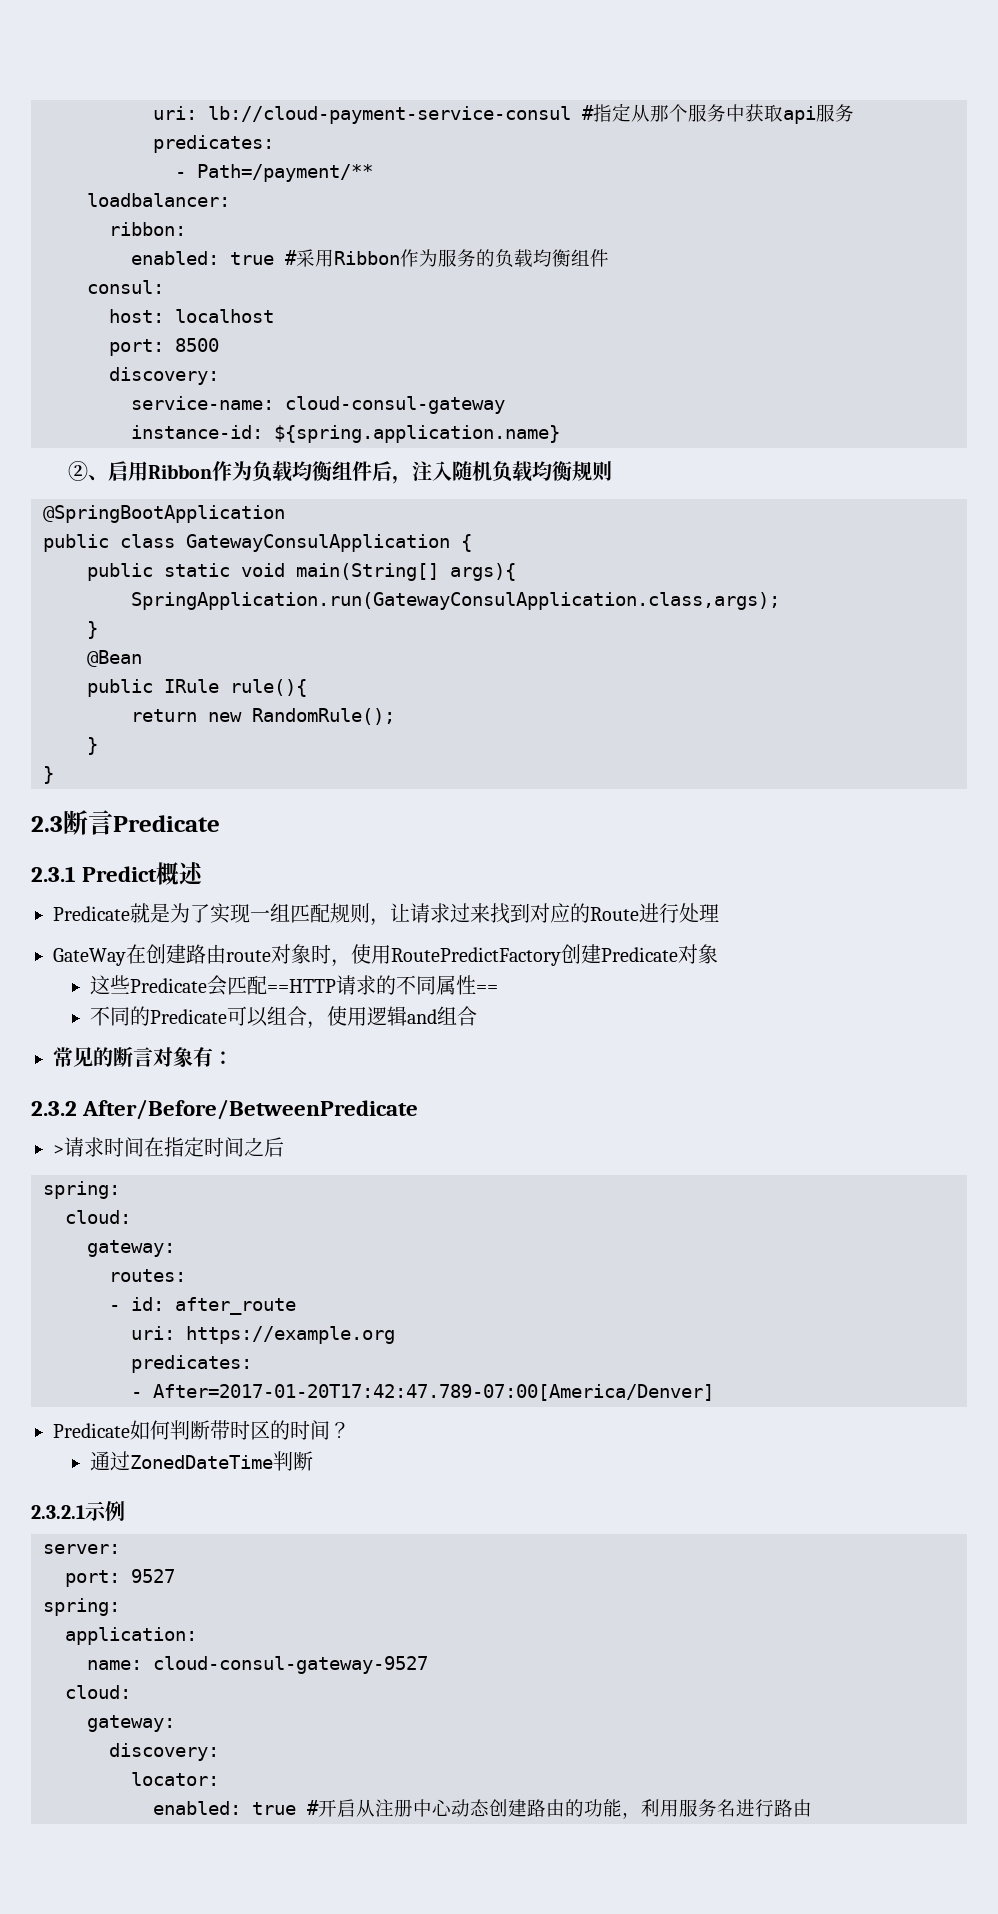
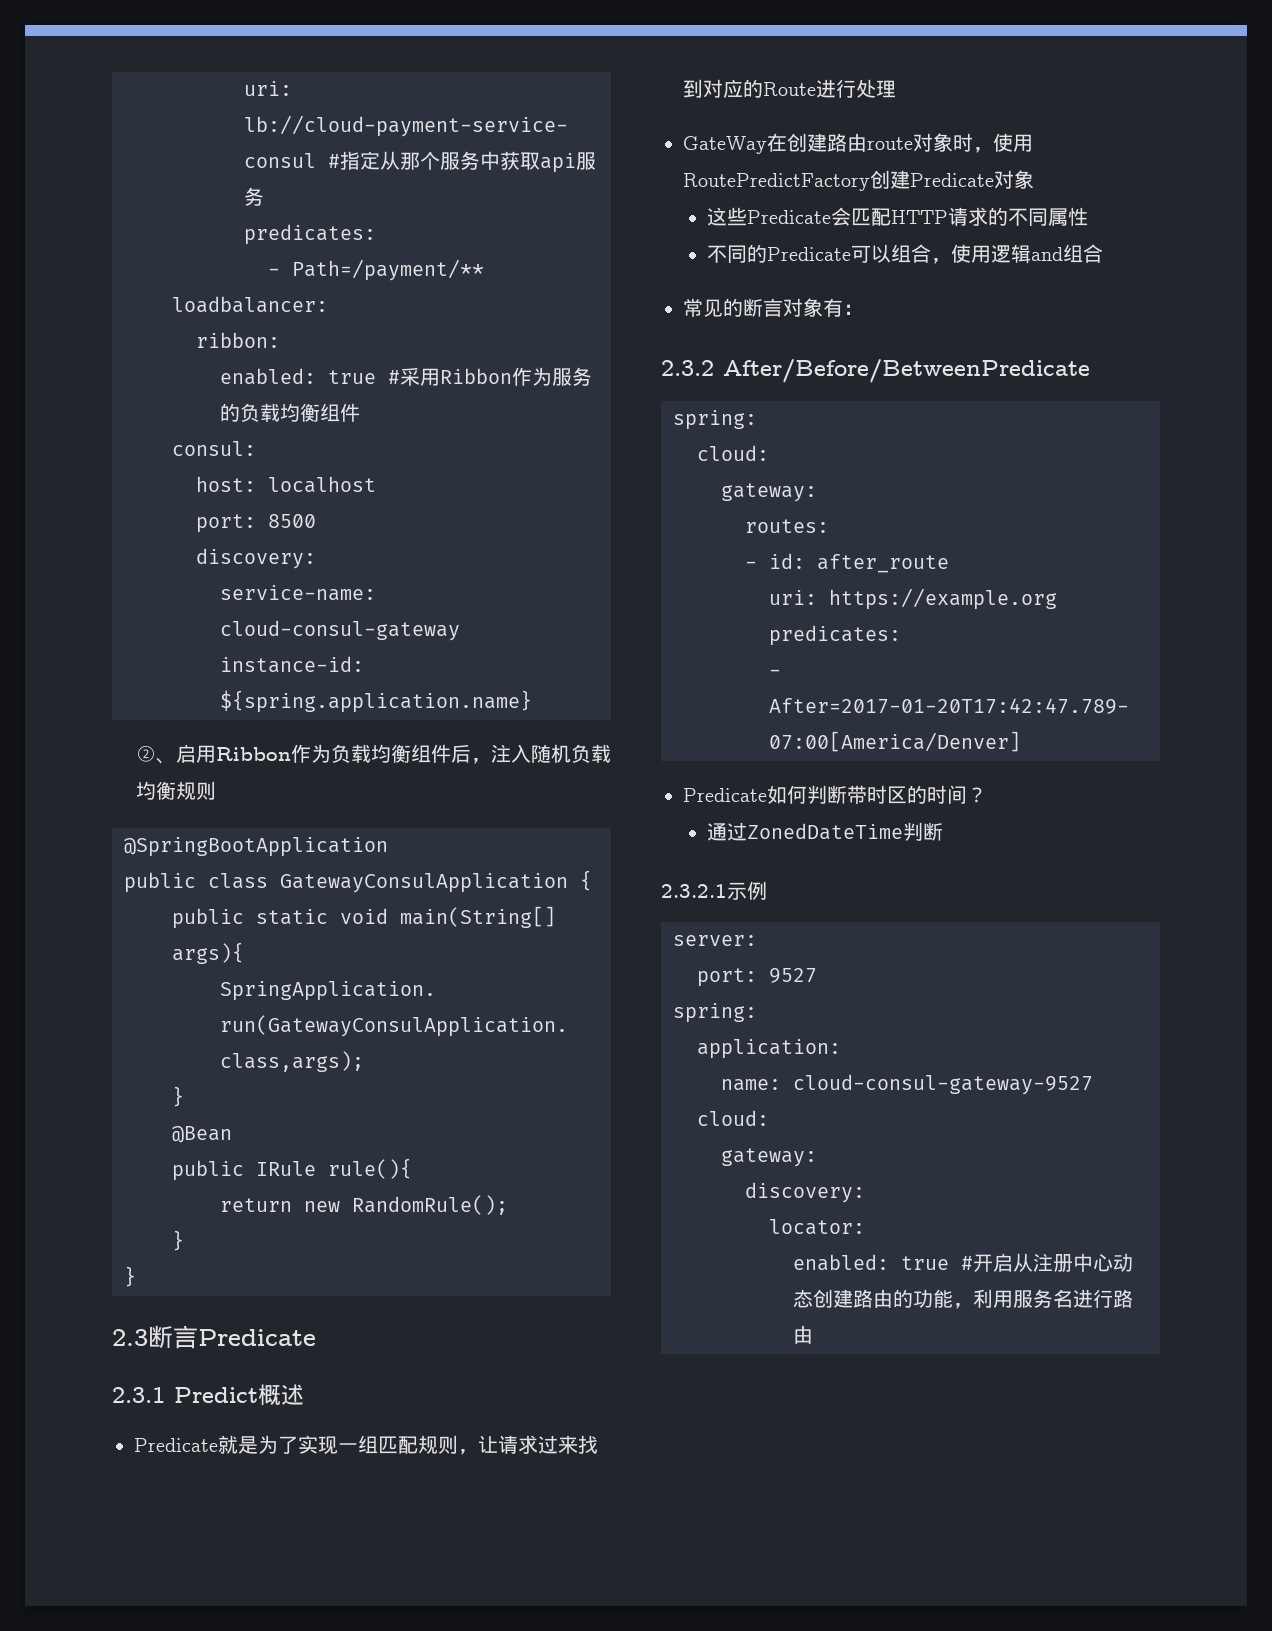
[266,979,336,993] ==HTTP -> [890,210,948,224] HTTP
[475,985,498,993] == -> (1088, 216) none
[53,1137,284,1157] // >请求时间在指定时间之后 -> (1090, 371) none

